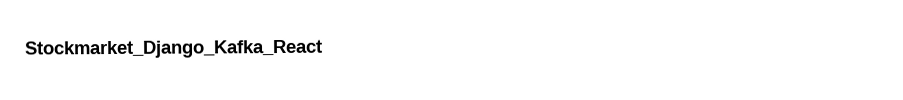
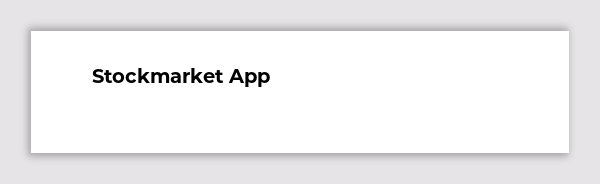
[24,39,323,59] Stockmarket_Django_Kafka_React -> [92,68,270,87] Stockmarket App

